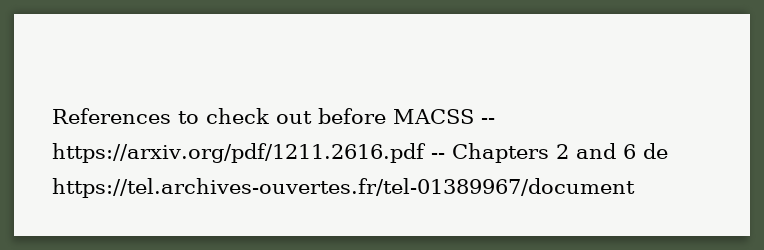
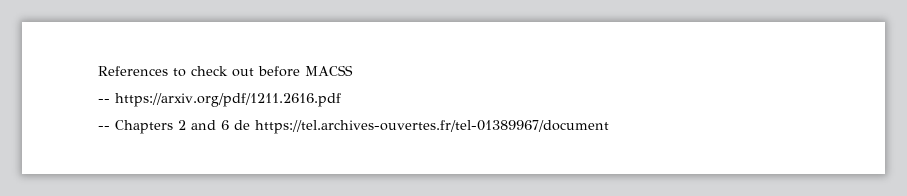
(474, 116) none -> (353, 70) //
(426, 153) none -> (341, 100) //

